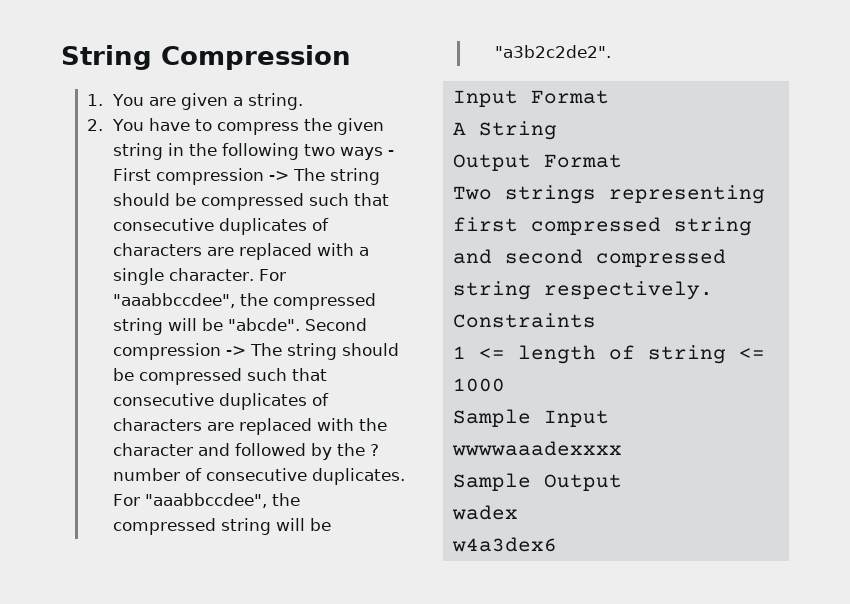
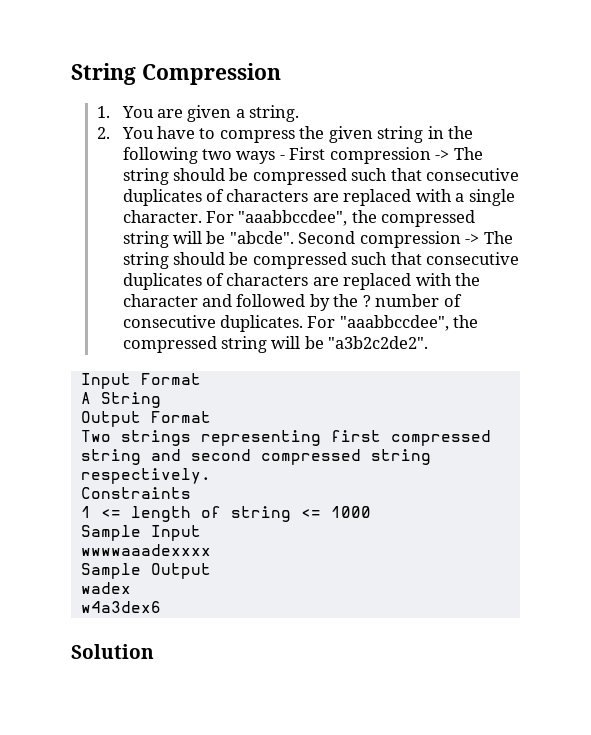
(557, 544) none -> [71,644,154,659] // Solution

